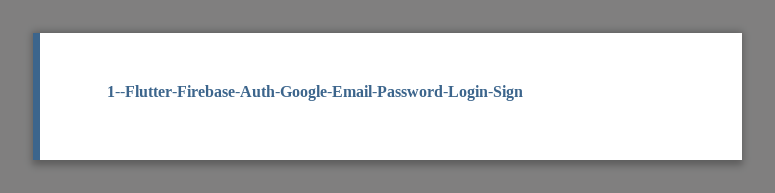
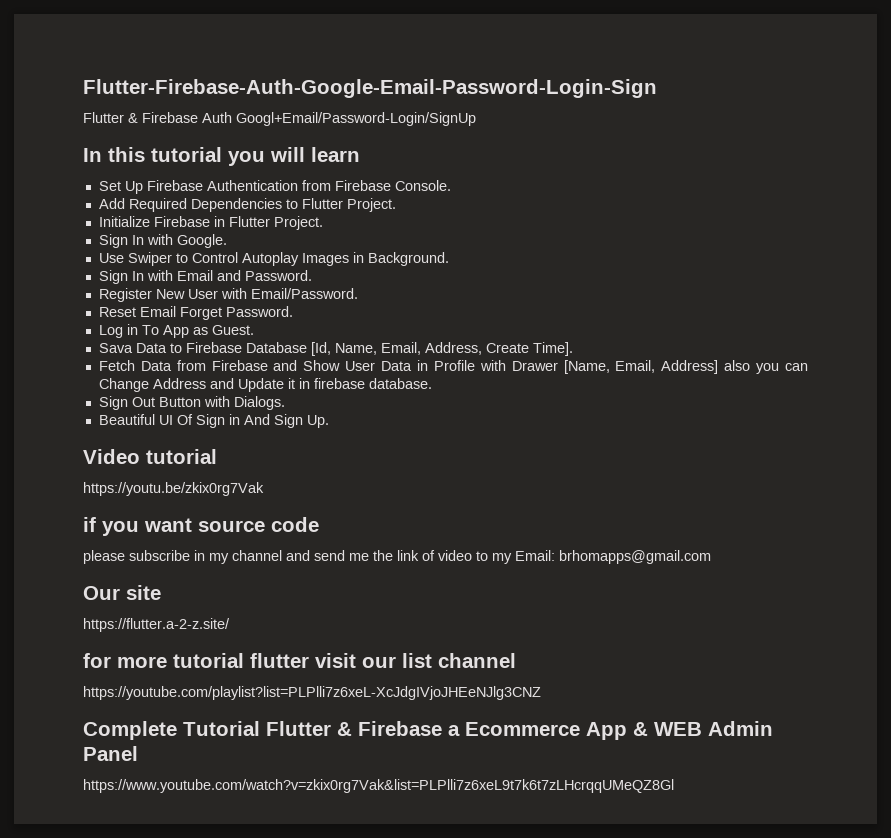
[107,85,523,101] 1--Flutter-Firebase-Auth-Google-Email-Password-Login-Sign -> [83,79,657,98] [83,112,476,126] [83,147,360,166] [98,180,451,194] [98,198,396,212] [98,216,323,230] [98,234,227,248] [98,252,449,266] [98,270,312,284] [98,288,358,302] [98,306,293,320] [98,324,254,338] [98,342,573,356] [98,360,808,374] [98,378,432,392] [98,396,285,410] [98,414,329,428] [83,449,217,464] [83,482,264,496] [83,517,319,536] [83,550,711,564] [83,585,161,600] [83,618,230,632] [83,653,516,668] [83,686,541,700] [83,721,773,740] [83,746,138,761] [83,779,674,793] Flutter-Firebase-Auth-Google-Email-Password-Login-Sign // Flutter & Firebase Auth Googl+Email/Password-Login/SignUp // In this tutorial you will learn // Set Up Firebase Authentication from Firebase Console. // Add Required Dependencies to Flutter Project. // Initialize Firebase in Flutter Project. // Sign In with Google. // Use Swiper to Control Autoplay Images in Background. // Sign In with Email and Password. // Register New User with Email/Password. // Reset Email Forget Password. // Log in To App as Guest. // Sava Data to Firebase Database [Id, Name, Email, Address, Create Time]. // Fetch Data from Firebase and Show User Data in Profile with Drawer [Name, Email, Address] also you can Change Address and Update it in firebase database. // Sign Out Button with Dialogs. // Beautiful UI Of Sign in And Sign Up. // Video tutorial // https://youtu.be/zkix0rg7Vak // if you want source code // please subscribe in my channel and send me the link of video to my Email: brhomapps@gmail.com // Our site // https://flutter.a-2-z.site/ // for more tutorial flutter visit our list channel // https://youtube.com/playlist?list=PLPlli7z6xeL-XcJdgIVjoJHEeNJlg3CNZ // Complete Tutorial Flutter & Firebase a Ecommerce App & WEB Admin Panel // https://www.youtube.com/watch?v=zkix0rg7Vak&list=PLPlli7z6xeL9t7k6t7zLHcrqqUMeQZ8Gl

